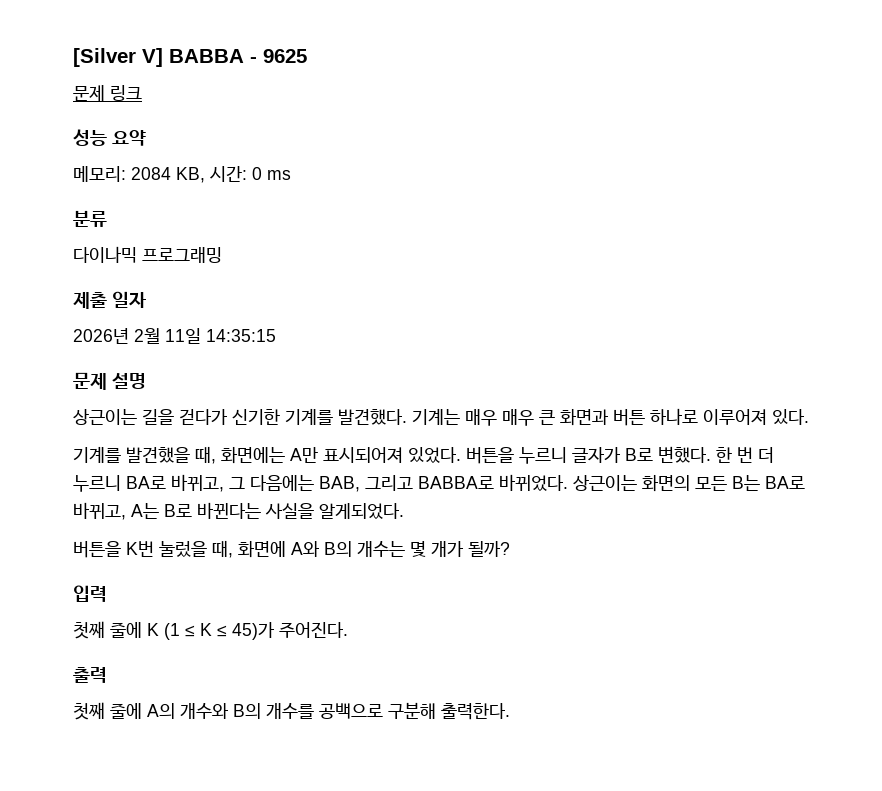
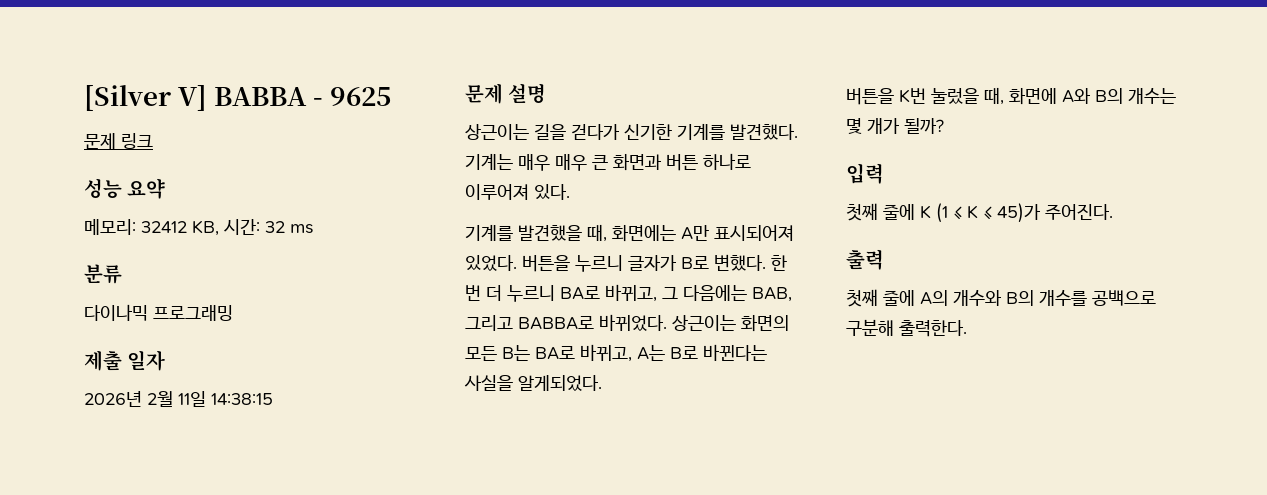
[131,167,171,180] 2084 -> [141,221,187,233] 32412
[252,167,262,180] 0 -> [265,221,285,233] 32
[206,329,276,342] 14:35:15 -> [211,393,273,405] 14:38:15

